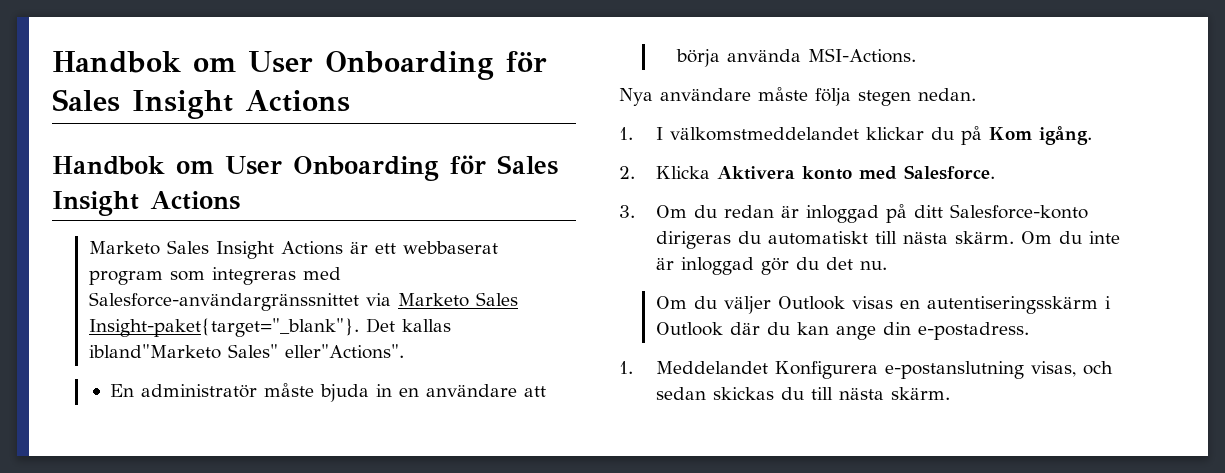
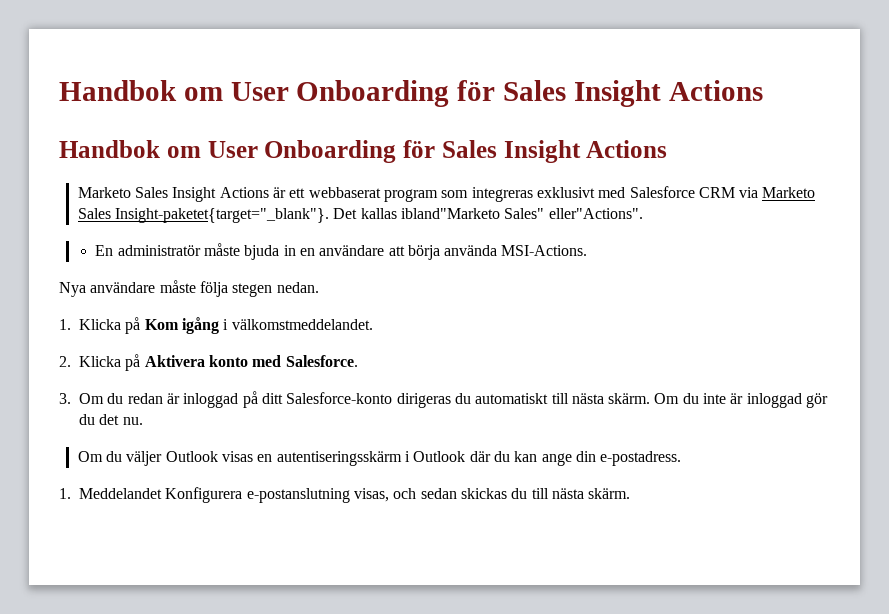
[302,267,341,280] [88,292,359,311] med Salesforce-användargränssnittet -> [536,186,735,198] exklusivt med Salesforce CRM
[88,318,359,337] Insight-paket{target="_blank"}. -> [114,208,329,223] Insight-paketet{target="_blank"}.
[655,126,1092,145] I välkomstmeddelandet klickar du på Kom igång. -> [79,317,373,334] Klicka på Kom igång i välkomstmeddelandet.
(710, 172) none -> [125,354,141,371] på

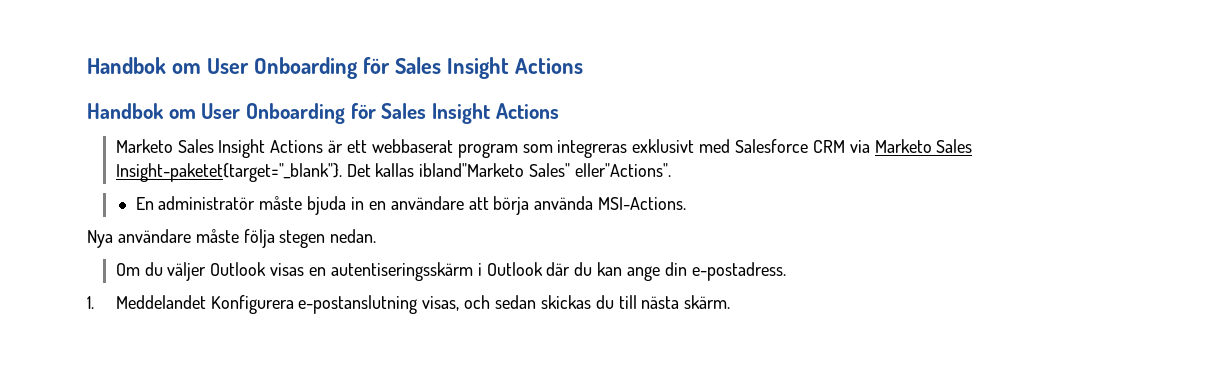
[59,317,373,334] [59,354,358,371] [59,391,829,408] [79,414,143,425] // 1. Klicka på Kom igång i välkomstmeddelandet. // 2. Klicka på Aktivera konto med Salesforce. // 3. Om du redan är inloggad på ditt Salesforce-konto dirigeras du automatiskt till nästa skärm. Om du inte är inloggad gör du det nu. -> (377, 236) none

